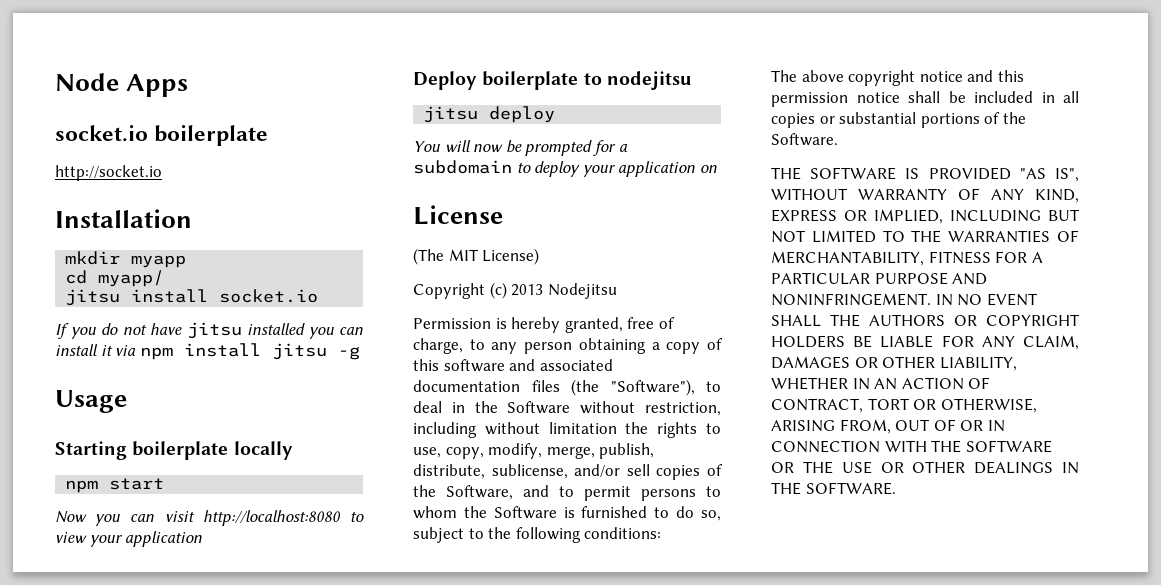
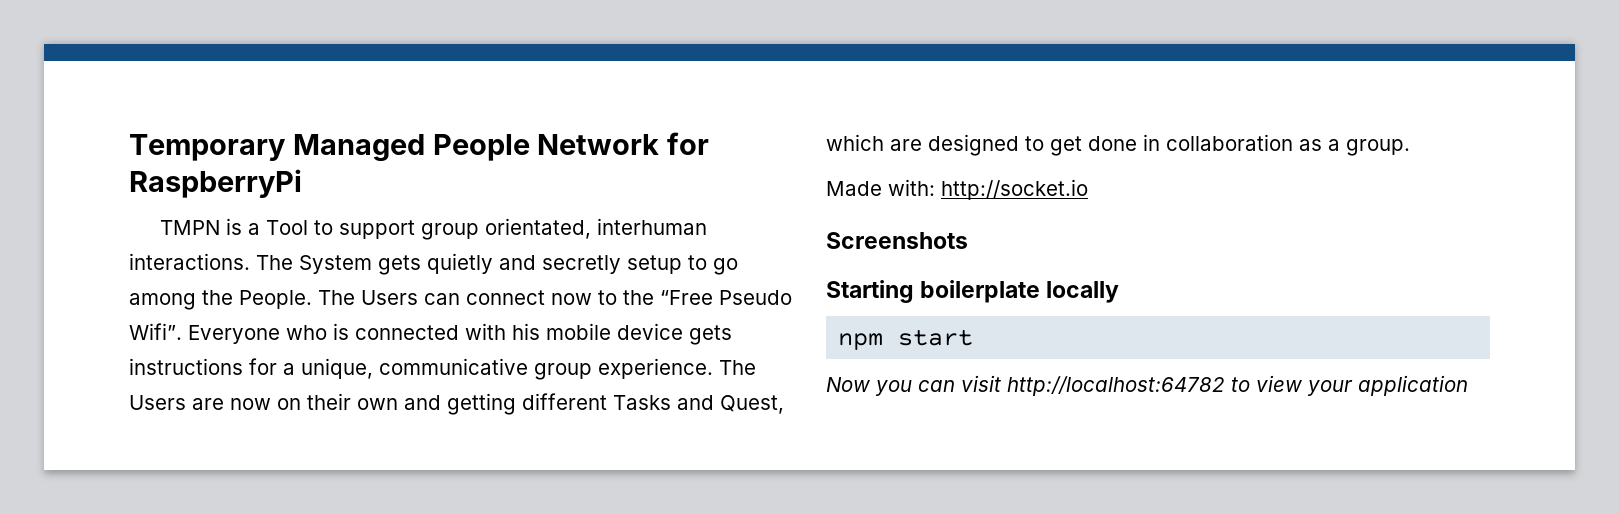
[55,73,189,97] [55,125,269,146] [55,165,162,181] [55,209,192,228] [65,251,187,268] [65,270,165,287] [65,289,319,306] [55,322,363,339] [55,343,360,360] [55,390,127,413] Node Apps // socket.io boilerplate // http://socket.io // Installation // mkdir myapp // cd myapp/ // jitsu install socket.io // If you do not have jitsu installed you can install it via npm install jitsu -g // Usage -> [129,132,710,162] [129,169,302,198] [160,218,708,240] [129,253,738,275] [129,290,792,310] [129,323,732,345] [129,358,756,380] [129,393,784,415] [826,134,1410,156] [826,179,1088,200] [826,232,968,249] Temporary Managed People Network for RaspberryPi // TMPN is a Tool to support group orientated, interhuman interactions. The System gets quietly and secretly setup to go among the People. The Users can connect now to the “Free Pseudo Wifi”. Everyone who is connected with his mobile device gets instructions for a unique, communicative group experience. The Users are now on their own and getting different Tasks and Quest, which are designed to get done in collaboration as a group. // Made with: http://socket.io // Screenshots
[202,510,341,526] http://localhost:8080 -> [1007,376,1225,396] http://localhost:64782
[413,71,692,90] [423,106,556,123] [413,140,628,156] [413,160,717,177] [413,205,503,225] [413,248,540,265] [413,282,617,299] [413,317,675,333] [413,338,723,354] [413,359,613,372] [413,379,721,396] [413,401,721,416] [413,422,721,438] [413,443,655,459] [413,464,723,480] [413,485,721,501] [413,506,721,521] [413,527,662,543] [771,70,1024,86] [771,91,1079,107] [771,112,1026,128] [771,133,838,146] [771,167,1079,182] [771,188,1079,203] [771,209,1079,224] [771,230,1079,243] [771,251,1043,266] [771,272,988,285] [771,293,1037,306] [771,314,1079,327] [771,335,1079,350] [771,356,1017,371] [771,377,991,390] [771,398,1037,413] [771,419,1005,434] [771,440,1052,453] [771,461,1079,474] [771,482,896,495] // Deploy boilerplate to nodejitsu // jitsu deploy // You will now be prompted for a subdomain to deploy your application on // License // (The MIT License) // Copyright (c) 2013 Nodejitsu // Permission is hereby granted, free of charge, to any person obtaining a copy of this software and associated documentation files (the "Software"), to deal in the Software without restriction, including without limitation the rights to use, copy, modify, merge, publish, distribute, sublicense, and/or sell copies of the Software, and to permit persons to whom the Software is furnished to do so, subject to the following conditions: // The above copyright notice and this permission notice shall be included in all copies or substantial portions of the Software. // THE SOFTWARE IS PROVIDED "AS IS", WITHOUT WARRANTY OF ANY KIND, EXPRESS OR IMPLIED, INCLUDING BUT NOT LIMITED TO THE WARRANTIES OF MERCHANTABILITY, FITNESS FOR A PARTICULAR PURPOSE AND NONINFRINGEMENT. IN NO EVENT SHALL THE AUTHORS OR COPYRIGHT HOLDERS BE LIABLE FOR ANY CLAIM, DAMAGES OR OTHER LIABILITY, WHETHER IN AN ACTION OF CONTRACT, TORT OR OTHERWISE, ARISING FROM, OUT OF OR IN CONNECTION WITH THE SOFTWARE OR THE USE OR OTHER DEALINGS IN THE SOFTWARE. -> (1468, 385) none

